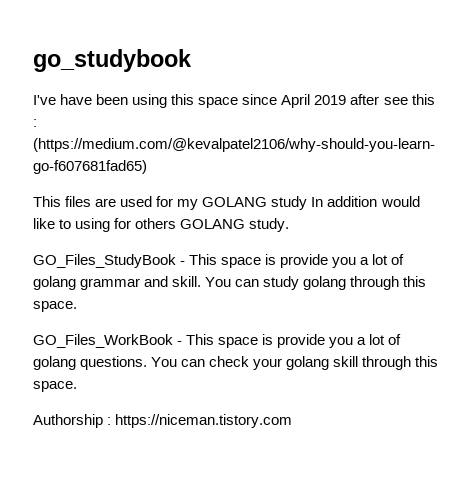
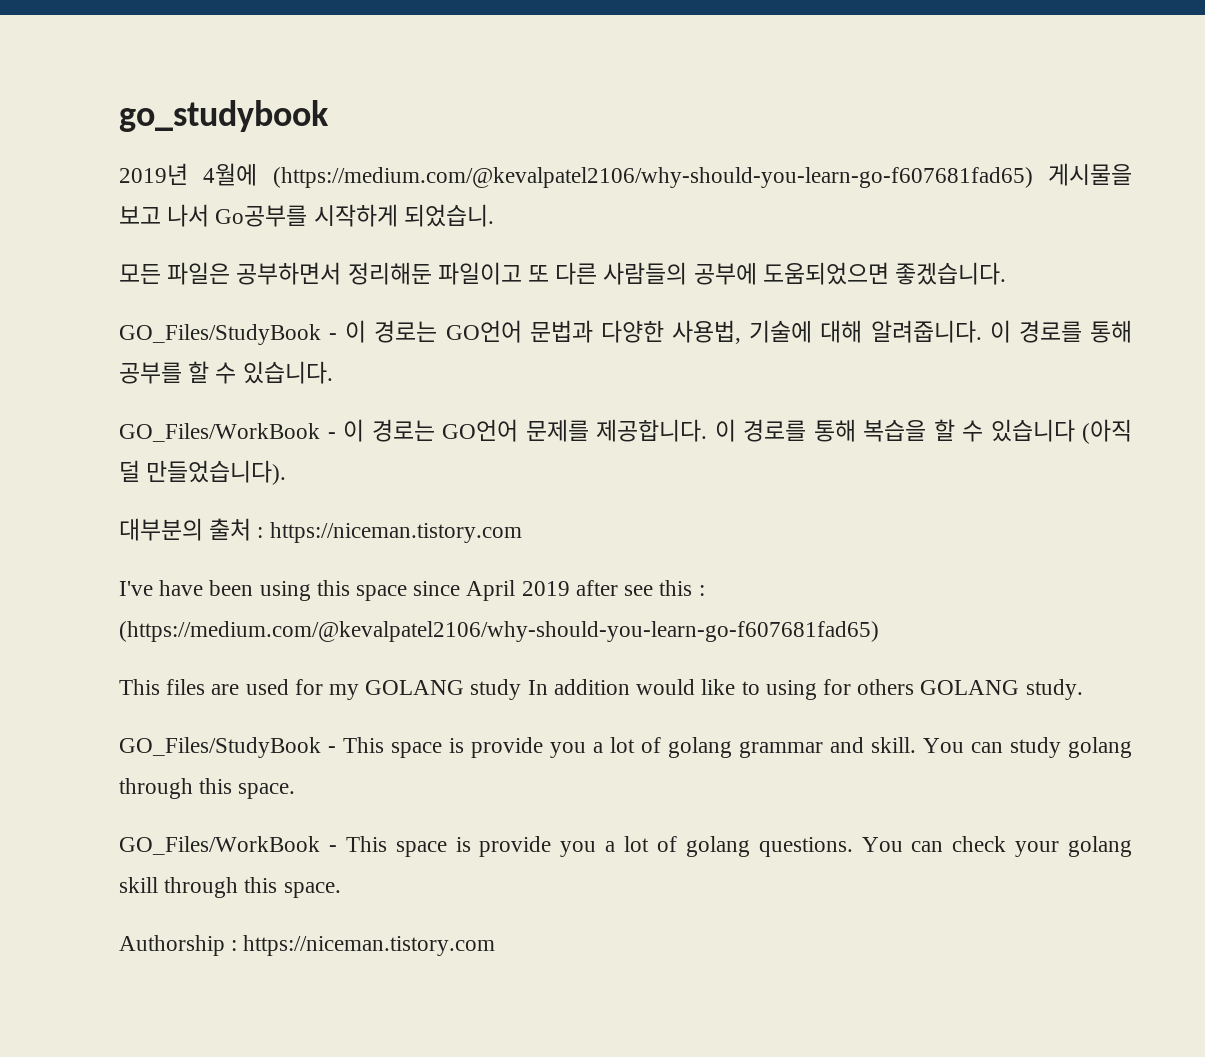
(192, 60) none -> [119,163,1132,188] [119,204,494,227] [119,262,1007,285] [119,320,1133,345] [119,361,333,384] [119,419,1132,444] [119,460,287,485] [119,518,522,543] // 2019년 4월에 (https://medium.com/@kevalpatel2106/why-should-you-learn-go-f607681fad65) 게시물을 보고 나서 Go공부를 시작하게 되었습니. // 모든 파일은 공부하면서 정리해둔 파일이고 또 다른 사람들의 공부에 도움되었으면 좋겠습니다. // GO_Files/StudyBook - 이 경로는 GO언어 문법과 다양한 사용법, 기술에 대해 알려줍니다. 이 경로를 통해 공부를 할 수 있습니다. // GO_Files/WorkBook - 이 경로는 GO언어 문제를 제공합니다. 이 경로를 통해 복습을 할 수 있습니다 (아직 덜 만들었습니다). // 대부분의 출처 : https://niceman.tistory.com
[33,254,176,268] GO_Files_StudyBook -> [119,737,321,758] GO_Files/StudyBook
[33,334,173,348] GO_Files_WorkBook -> [119,836,320,855] GO_Files/WorkBook

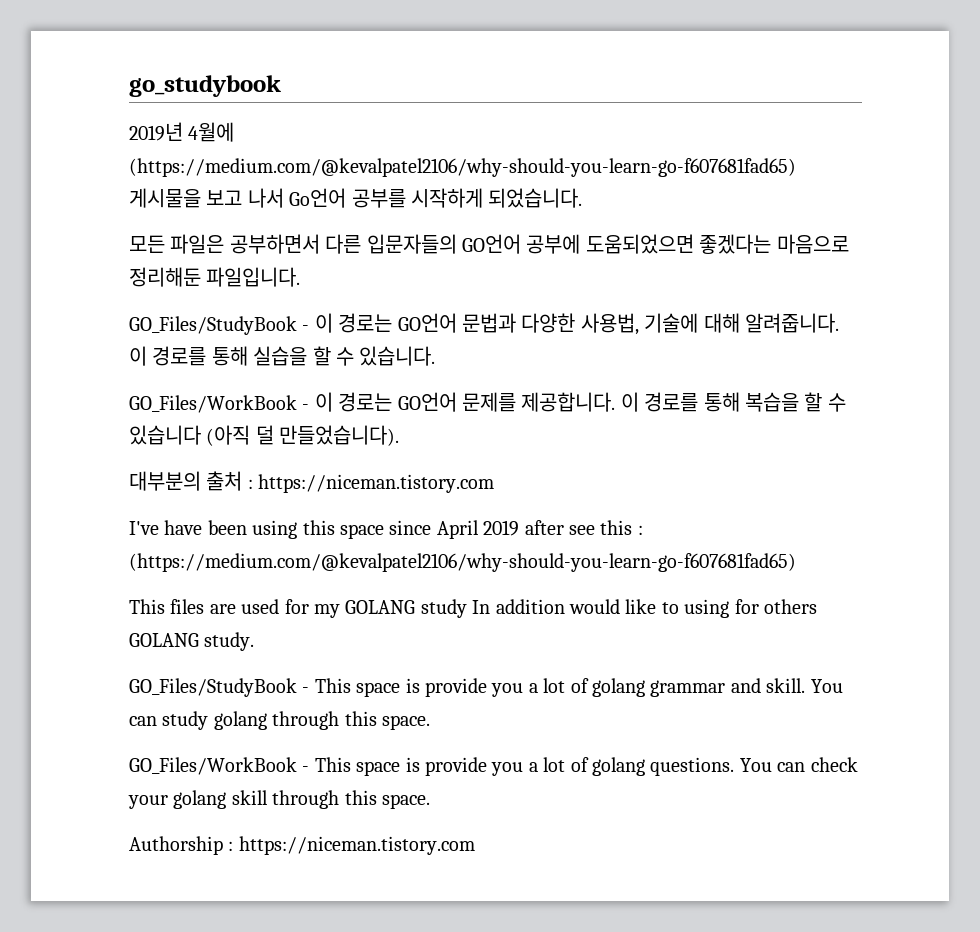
[215,204,494,227] Go공부를 시작하게 되었습니. -> [289,188,583,208] Go언어 공부를 시작하게 되었습니다.
[347,262,1007,285] 정리해둔 파일이고 또 다른 사람들의 공부에 도움되었으면 좋겠습니다. -> [325,234,849,254] [129,267,301,287] 다른 입문자들의 GO언어 공부에 도움되었으면 좋겠다는 마음으로 정리해둔 파일입니다.
[119,362,182,384] 공부를 -> [253,346,308,366] 실습을

